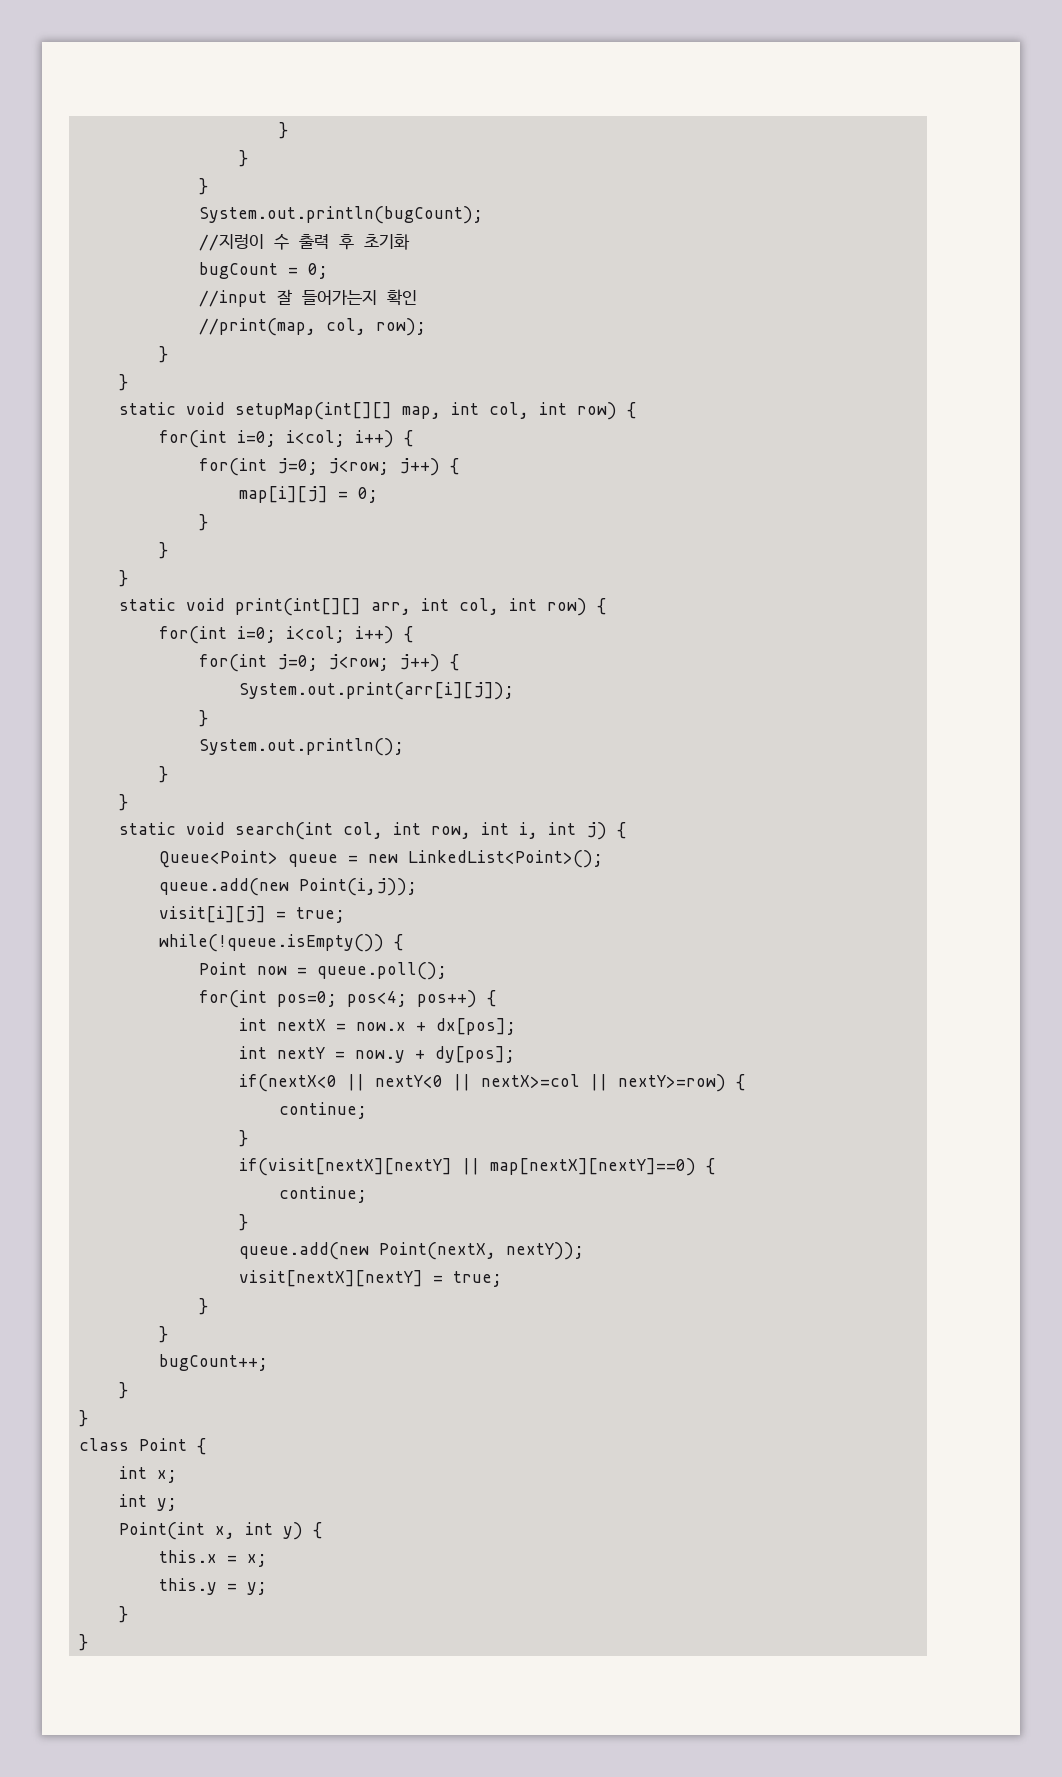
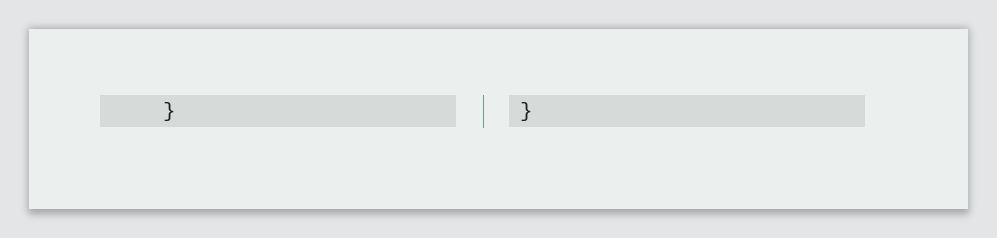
[279,122,289,139] [239,150,249,167] [199,178,209,195] [199,206,484,224] [199,234,411,251] [199,262,329,279] [199,289,418,307] [199,318,427,336] [159,346,169,363] [119,374,129,391] [119,402,637,420] [159,430,414,448] [199,458,460,476] [239,486,379,503] [199,514,209,531] [159,542,169,559] [119,570,129,587] [119,598,607,616] [159,626,414,644] [199,654,460,672] [239,682,515,700] [199,710,209,727] [199,738,405,756] [159,766,169,783] [119,794,129,811] [119,822,627,840] [159,850,604,868] [159,878,418,896] [159,906,346,923] [159,934,404,952] [199,962,448,980] [199,990,497,1008] [239,1018,517,1035] [239,1046,516,1063] [239,1074,746,1092] [279,1102,368,1119] [239,1130,249,1147] [239,1158,716,1176] [279,1186,368,1203] [239,1214,249,1231] [239,1242,585,1260] [239,1270,503,1287] [199,1298,209,1315] [159,1326,169,1343] [159,1354,269,1371] [119,1382,129,1399] [79,1410,89,1427] [79,1438,207,1455] [119,1466,178,1483] [119,1494,178,1511] [119,1522,323,1540] [159,1550,268,1567] [159,1578,268,1595] [119,1606,129,1623] [79,1634,89,1651] } // } // } // System.out.println(bugCount); // //지렁이 수 출력 후 초기화 // bugCount = 0; // //input 잘 들어가는지 확인 // //print(map, col, row); // } // } // static void setupMap(int[][] map, int col, int row) { // for(int i=0; i<col; i++) { // for(int j=0; j<row; j++) { // map[i][j] = 0; // } // } // } // static void print(int[][] arr, int col, int row) { // for(int i=0; i<col; i++) { // for(int j=0; j<row; j++) { // System.out.print(arr[i][j]); // } // System.out.println(); // } // } // static void search(int col, int row, int i, int j) { // Queue<Point> queue = new LinkedList<Point>(); // queue.add(new Point(i,j)); // visit[i][j] = true; // while(!queue.isEmpty()) { // Point now = queue.poll(); // for(int pos=0; pos<4; pos++) { // int nextX = now.x + dx[pos]; // int nextY = now.y + dy[pos]; // if(nextX<0 || nextY<0 || nextX>=col || nextY>=row) { // continue; // } // if(visit[nextX][nextY] || map[nextX][nextY]==0) { // continue; // } // queue.add(new Point(nextX, nextY)); // visit[nextX][nextY] = true; // } // } // bugCount++; // } // } // class Point { // int x; // int y; // Point(int x, int y) { // this.x = x; // this.y = y; // } // } -> [163,102,177,121] [520,102,534,121] } // }

